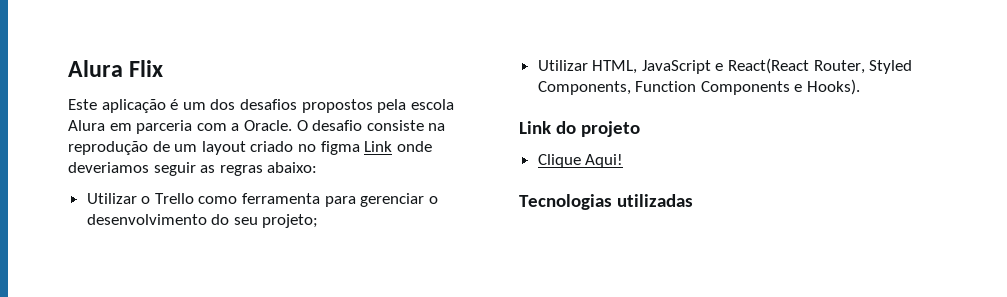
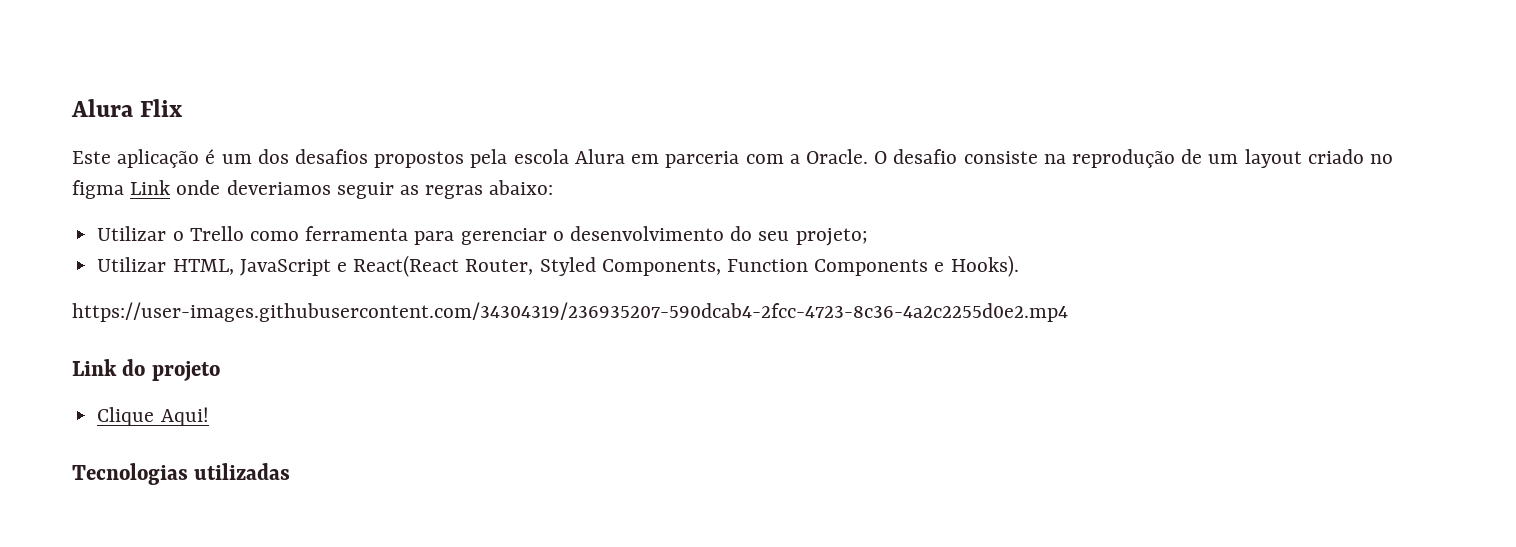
(861, 87) none -> [72,302,1068,322] // https://user-images.githubusercontent.com/34304319/236935207-590dcab4-2fcc-4723-8c36-4a2c2255d0e2.mp4

